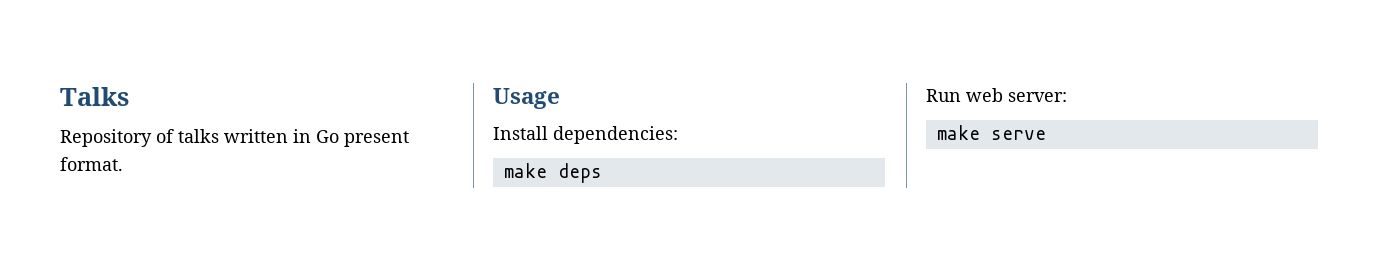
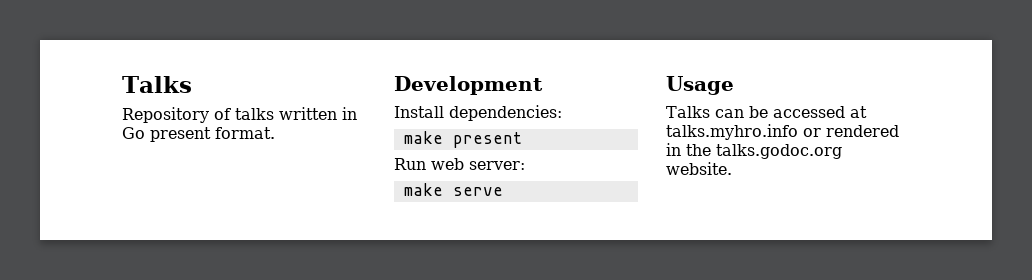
[493,88,560,109] Usage -> [394,76,543,95] Development
[557,163,602,183] deps -> [452,132,522,148] present
(1046, 135) none -> [666,76,734,95] [666,106,867,118] [666,124,899,140] [666,143,842,159] [666,162,732,175] // Usage // Talks can be accessed at talks.myhro.info or rendered in the talks.godoc.org website.

